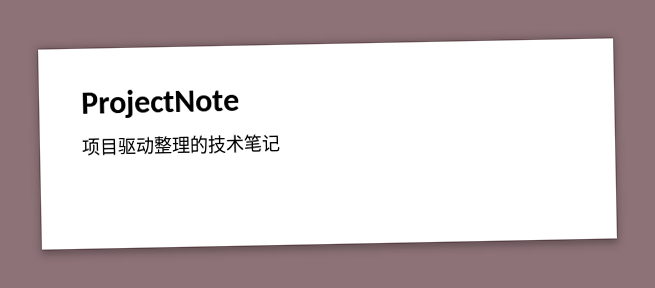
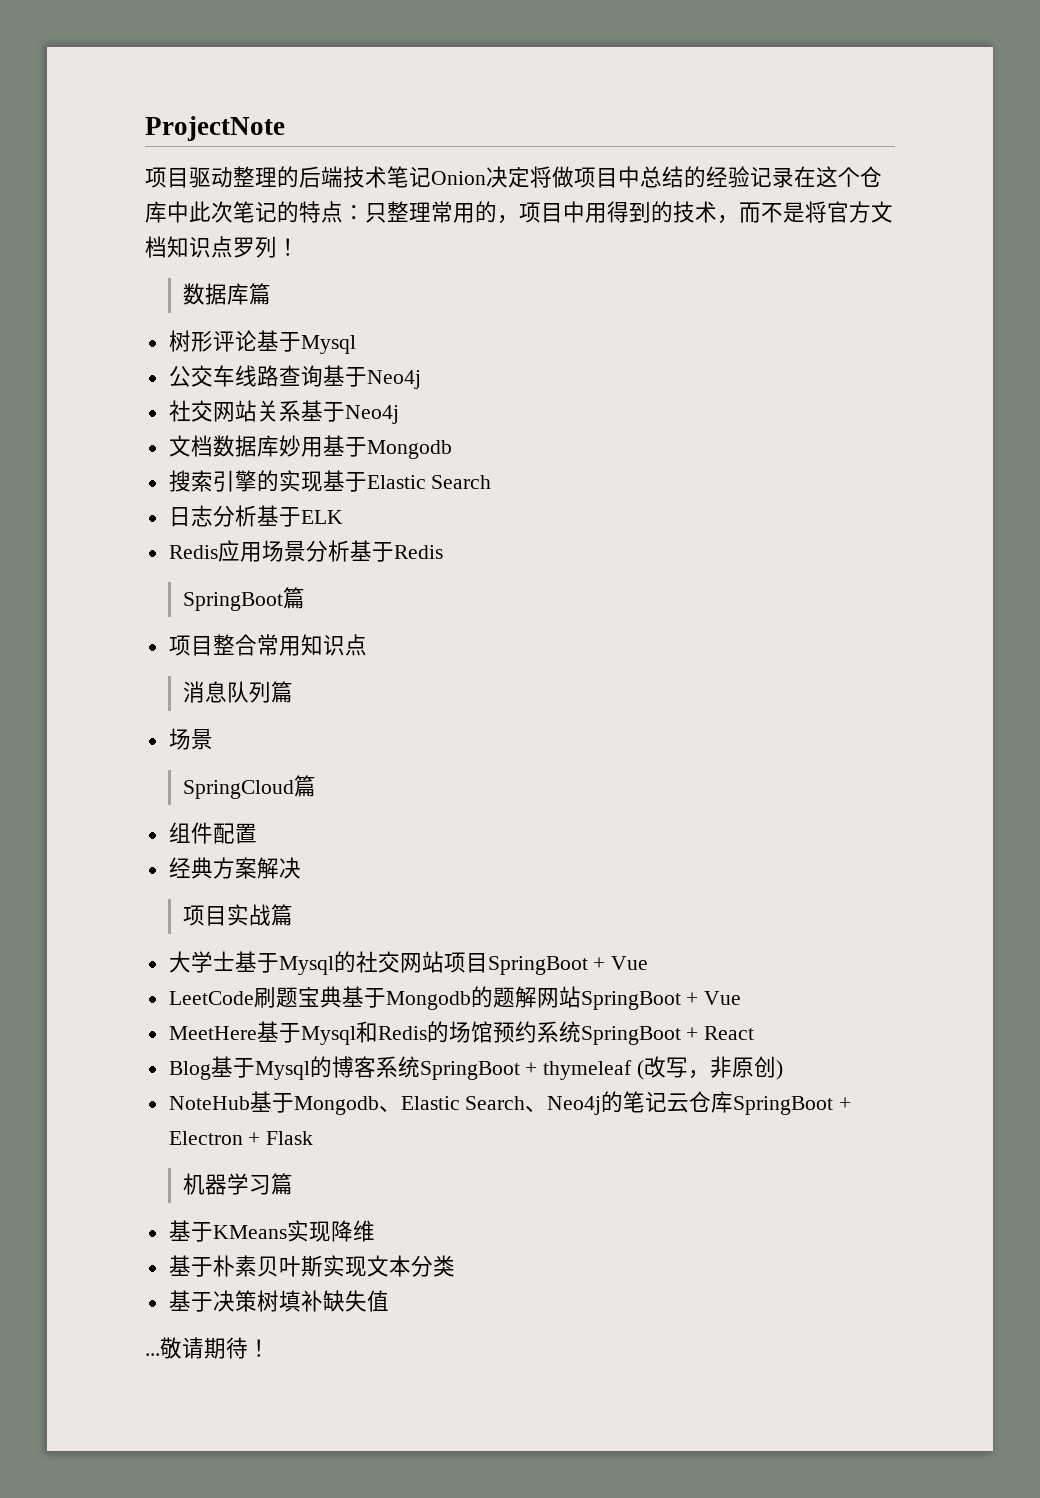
(209, 145) none -> [299,166,343,188] 后端
(281, 143) none -> [431,166,882,188] [145,201,893,224] [145,236,299,258] [182,283,271,305] [168,330,356,354] [168,365,421,389] [168,400,399,424] [168,435,452,459] [168,470,492,492] [168,505,343,527] [168,540,443,562] [182,587,305,611] [168,634,367,656] [182,681,293,703] [168,728,213,750] [182,775,316,799] [168,822,257,844] [168,857,301,879] [182,904,293,926] [168,951,649,975] [168,986,742,1010] [168,1021,755,1045] [168,1056,784,1080] [168,1091,852,1115] [168,1131,314,1145] [182,1173,293,1195] [168,1220,375,1242] [168,1255,455,1277] [168,1290,389,1312] [145,1337,270,1359] Onion决定将做项目中总结的经验记录在这个仓库中此次笔记的特点：只整理常用的，项目中用得到的技术，而不是将官方文档知识点罗列！ // 数据库篇 // 树形评论基于Mysql // 公交车线路查询基于Neo4j // 社交网站关系基于Neo4j // 文档数据库妙用基于Mongodb // 搜索引擎的实现基于Elastic Search // 日志分析基于ELK // Redis应用场景分析基于Redis // SpringBoot篇 // 项目整合常用知识点 // 消息队列篇 // 场景 // SpringCloud篇 // 组件配置 // 经典方案解决 // 项目实战篇 // 大学士基于Mysql的社交网站项目SpringBoot + Vue // LeetCode刷题宝典基于Mongodb的题解网站SpringBoot + Vue // MeetHere基于Mysql和Redis的场馆预约系统SpringBoot + React // Blog基于Mysql的博客系统SpringBoot + thymeleaf (改写，非原创) // NoteHub基于Mongodb、Elastic Search、Neo4j的笔记云仓库SpringBoot + Electron + Flask // 机器学习篇 // 基于KMeans实现降维 // 基于朴素贝叶斯实现文本分类 // 基于决策树填补缺失值 // ...敬请期待！

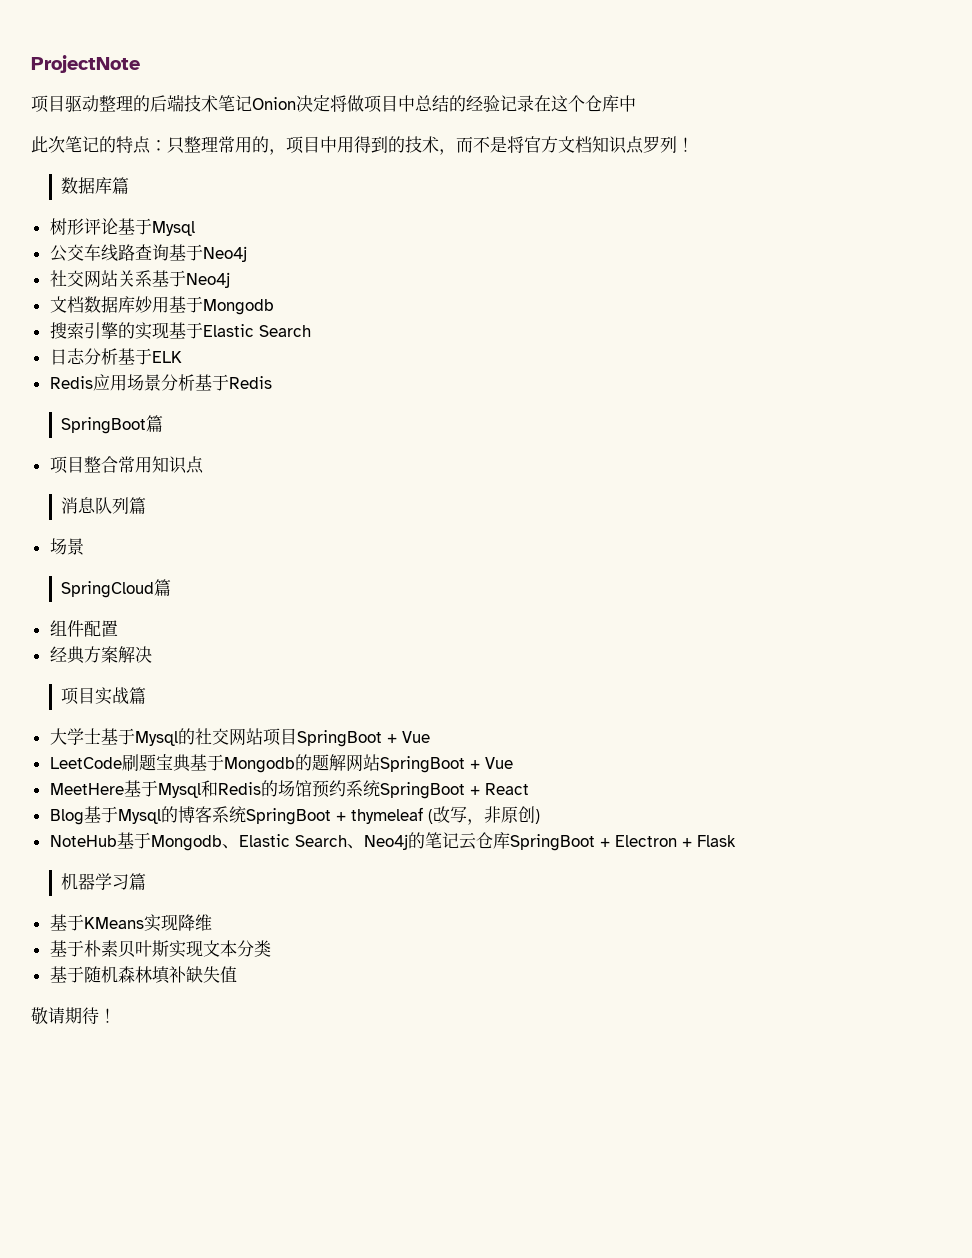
(189, 212) none -> (636, 103) //
[212,1290,279,1312] 决策树 -> [83,966,152,983] 随机森林
[145,1353,160,1356] ... -> (237, 974) none

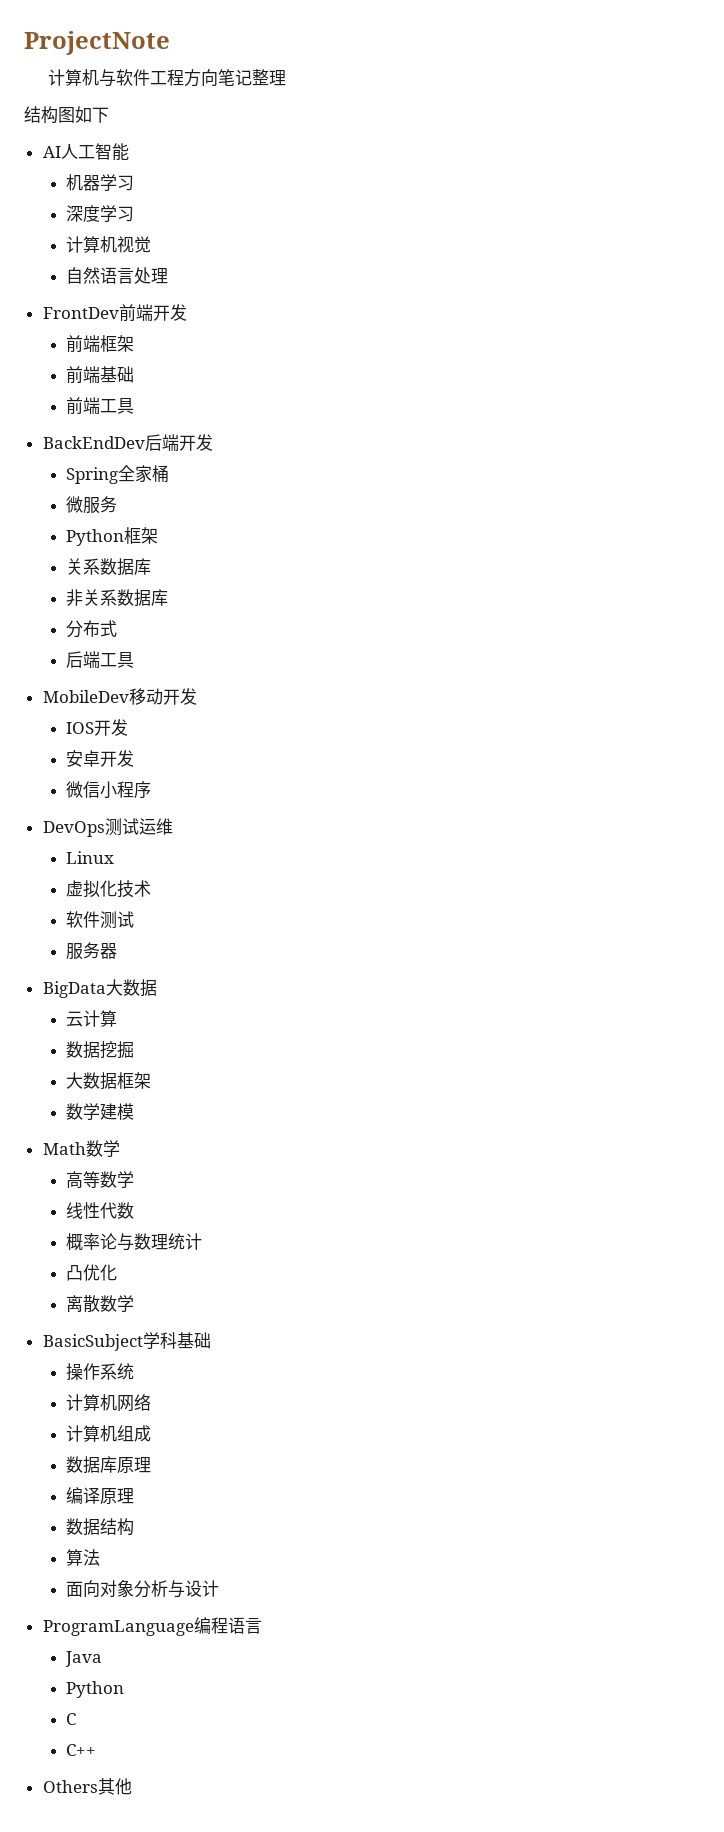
[31,94,636,113] [31,136,694,155] [61,177,130,194] [49,218,195,236] [49,244,247,262] [49,270,230,288] [49,296,274,315] [49,322,311,340] [49,348,182,365] [49,374,272,391] [61,415,164,434] [49,456,204,474] [61,497,147,514] [49,538,84,555] [61,579,172,598] [49,620,118,637] [49,646,152,664] [61,687,147,705] [49,728,430,747] [49,754,513,773] [49,780,529,799] [49,806,540,825] [49,832,736,851] [61,873,147,890] [49,914,212,932] [49,940,271,958] [49,966,237,984] [31,1007,116,1025] 项目驱动整理的后端技术笔记Onion决定将做项目中总结的经验记录在这个仓库中 // 此次笔记的特点：只整理常用的，项目中用得到的技术，而不是将官方文档知识点罗列！ // 数据库篇 // 树形评论基于Mysql // 公交车线路查询基于Neo4j // 社交网站关系基于Neo4j // 文档数据库妙用基于Mongodb // 搜索引擎的实现基于Elastic Search // 日志分析基于ELK // Redis应用场景分析基于Redis // SpringBoot篇 // 项目整合常用知识点 // 消息队列篇 // 场景 // SpringCloud篇 // 组件配置 // 经典方案解决 // 项目实战篇 // 大学士基于Mysql的社交网站项目SpringBoot + Vue // LeetCode刷题宝典基于Mongodb的题解网站SpringBoot + Vue // MeetHere基于Mysql和Redis的场馆预约系统SpringBoot + React // Blog基于Mysql的博客系统SpringBoot + thymeleaf (改写，非原创) // NoteHub基于Mongodb、Elastic Search、Neo4j的笔记云仓库SpringBoot + Electron + Flask // 机器学习篇 // 基于KMeans实现降维 // 基于朴素贝叶斯实现文本分类 // 基于随机森林填补缺失值 // 敬请期待！ -> [48,69,287,87] [24,106,109,124] [42,143,129,161] [66,174,135,191] [66,205,135,222] [66,236,152,253] [66,267,169,284] [42,304,187,322] [66,335,135,353] [66,366,135,384] [66,397,135,415] [42,434,213,451] [66,465,170,484] [66,496,118,514] [66,527,159,546] [66,558,152,576] [66,589,169,607] [66,620,118,638] [66,651,135,668] [42,688,197,705] [66,719,129,736] [66,750,135,767] [66,781,152,799] [42,818,173,837] [66,851,115,864] [66,880,152,898] [66,911,135,929] [66,942,118,960] [42,979,157,998] [66,1010,118,1027] [66,1041,135,1059] [66,1072,152,1090] [66,1103,135,1120] [42,1140,120,1157] [66,1171,135,1189] [66,1202,135,1219] [66,1233,203,1251] [66,1264,118,1281] [66,1295,135,1313] [42,1332,211,1351] [66,1363,135,1381] [66,1394,152,1412] [66,1425,152,1442] [66,1456,152,1474] [66,1487,135,1504] [66,1518,135,1536] [66,1549,101,1566] [66,1580,220,1598] [42,1617,262,1636] [65,1651,103,1667] [66,1681,125,1698] [66,1713,77,1725] [66,1744,97,1756] [42,1778,132,1795] 计算机与软件工程方向笔记整理 // 结构图如下 // AI人工智能 // 机器学习 // 深度学习 // 计算机视觉 // 自然语言处理 // FrontDev前端开发 // 前端框架 // 前端基础 // 前端工具 // BackEndDev后端开发 // Spring全家桶 // 微服务 // Python框架 // 关系数据库 // 非关系数据库 // 分布式 // 后端工具 // MobileDev移动开发 // IOS开发 // 安卓开发 // 微信小程序 // DevOps测试运维 // Linux // 虚拟化技术 // 软件测试 // 服务器 // BigData大数据 // 云计算 // 数据挖掘 // 大数据框架 // 数学建模 // Math数学 // 高等数学 // 线性代数 // 概率论与数理统计 // 凸优化 // 离散数学 // BasicSubject学科基础 // 操作系统 // 计算机网络 // 计算机组成 // 数据库原理 // 编译原理 // 数据结构 // 算法 // 面向对象分析与设计 // ProgramLanguage编程语言 // Java // Python // C // C++ // Others其他

